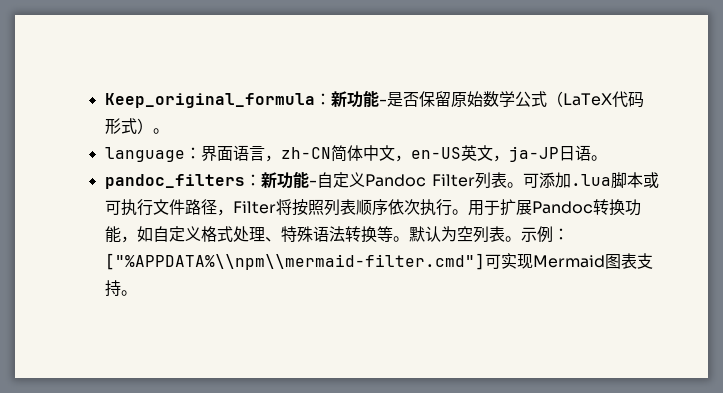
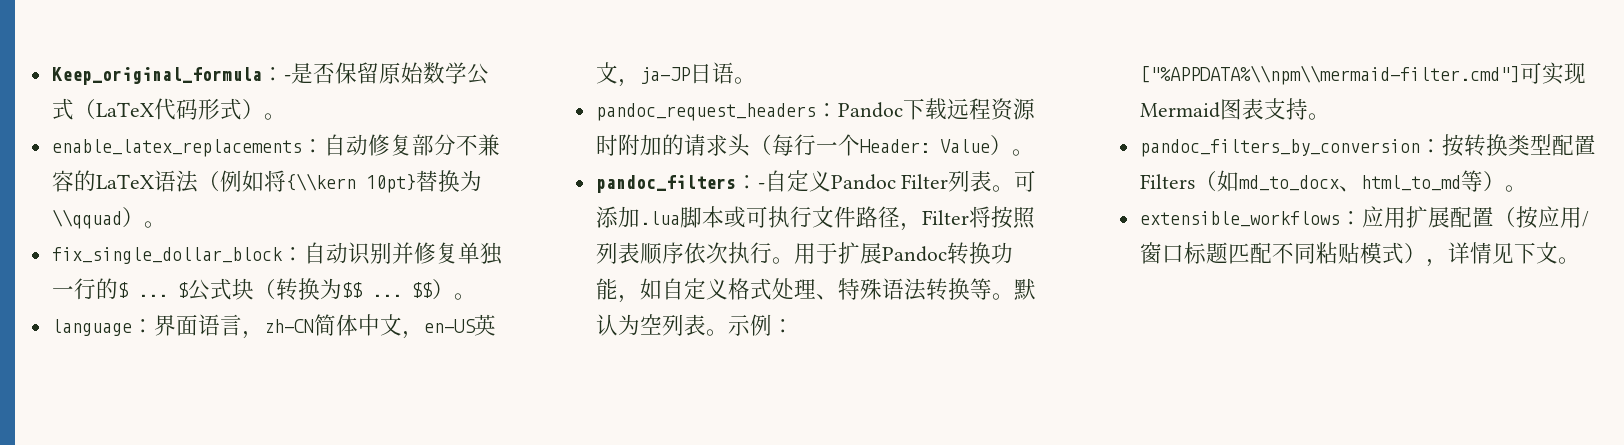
[330,90,379,108] 新功能 -> (284, 74) none
(169, 131) none -> [51,134,500,157] [51,170,482,193] [51,207,166,229] [51,242,503,265] [51,278,476,301] // enable_latex_replacements：自动修复部分不兼容的LaTeX语法（例如将{\\kern 10pt}替换为\\qquad）。 // fix_single_dollar_block：自动识别并修复单独一行的$ ... $公式块（转换为$$ ... $$）。
(607, 158) none -> [595,98,1036,121] [595,134,1034,157] // pandoc_request_headers：Pandoc下载远程资源时附加的请求头（每行一个Header: Value）。
[260,171,309,189] 新功能 -> (758, 182) none
(137, 293) none -> [1139,134,1596,157] [1139,170,1527,192] [1139,206,1589,229] [1139,242,1580,267] // pandoc_filters_by_conversion：按转换类型配置Filters（如md_to_docx、html_to_md等）。 // extensible_workflows：应用扩展配置（按应用/窗口标题匹配不同粘贴模式），详情见下文。

